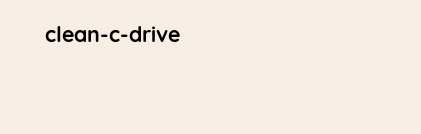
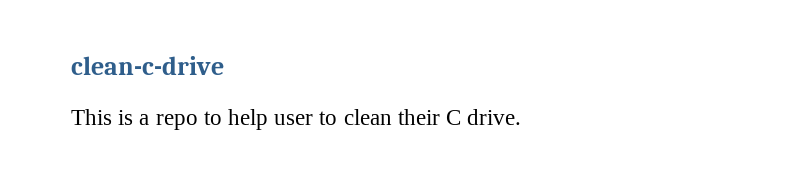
(180, 34) none -> [71,109,522,130] // This is a repo to help user to clean their C drive.

